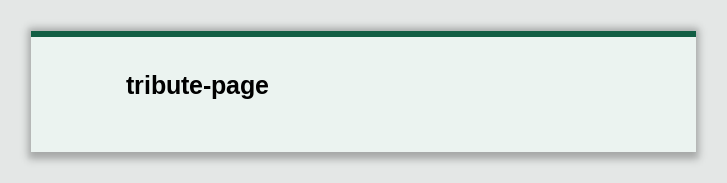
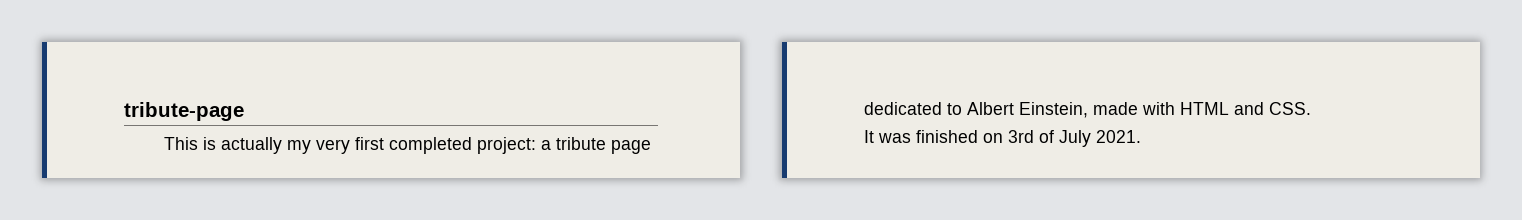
(269, 87) none -> [164,137,652,154] [864,102,1311,118] [864,130,1141,147] // This is actually my very first completed project: a tribute page dedicated to Albert Einstein, made with HTML and CSS. // It was finished on 3rd of July 2021.

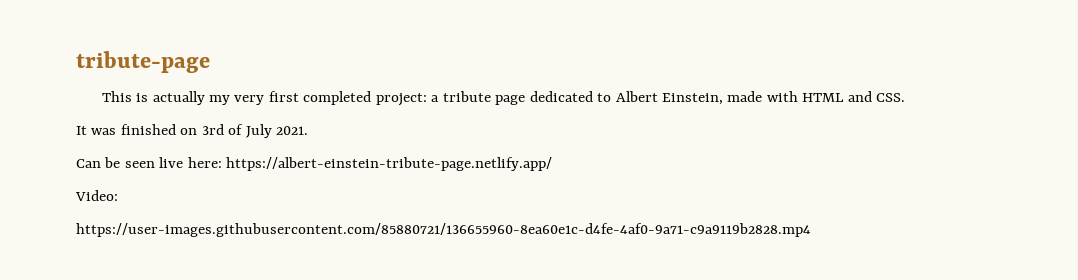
(1141, 136) none -> [76,157,553,171] [75,190,118,201] [76,223,811,237] // Can be seen live here: https://albert-einstein-tribute-page.netlify.app/ // Video: // https://user-images.githubusercontent.com/85880721/136655960-8ea60e1c-d4fe-4af0-9a71-c9a9119b2828.mp4

